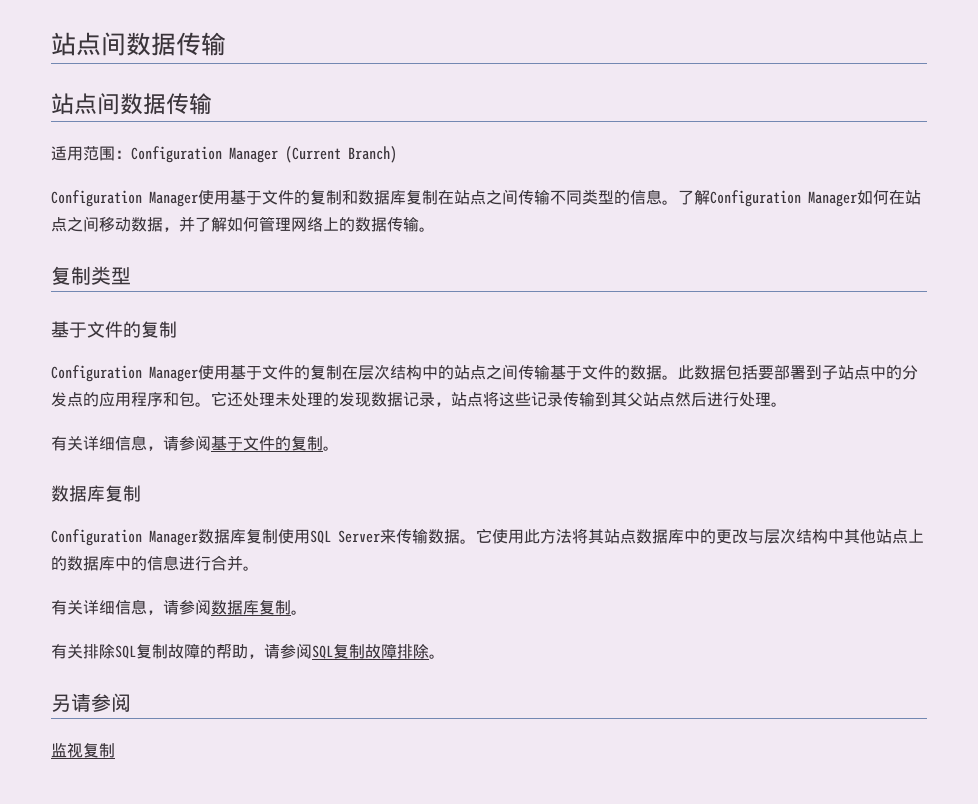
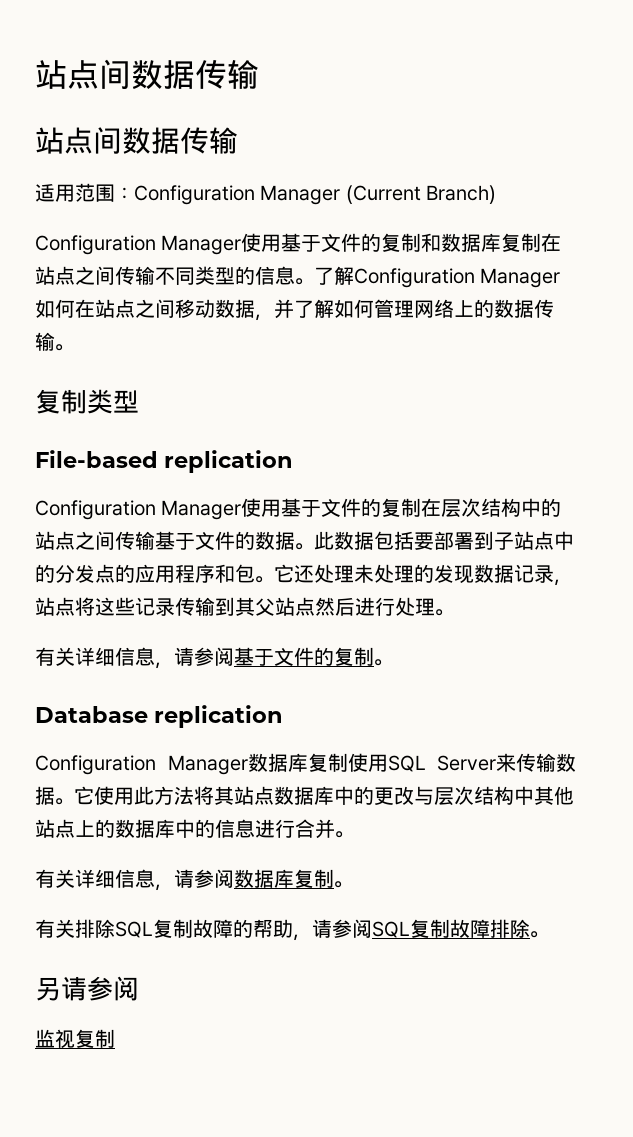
[51,321,177,338] 基于文件的复制 -> [35,450,294,473] File-based replication
[51,485,141,502] 数据库复制 -> [35,705,284,728] Database replication

